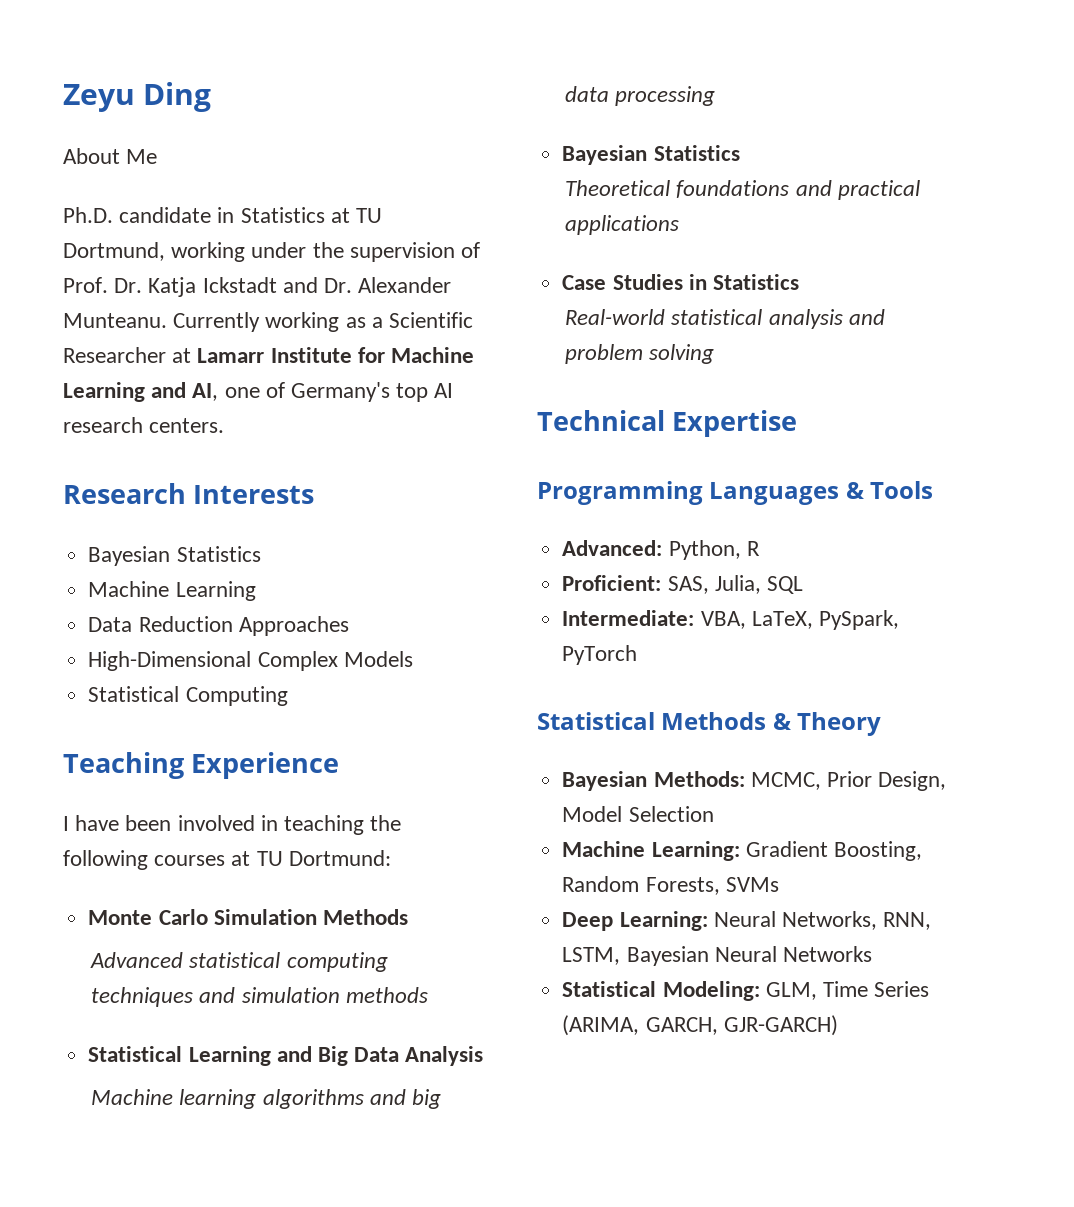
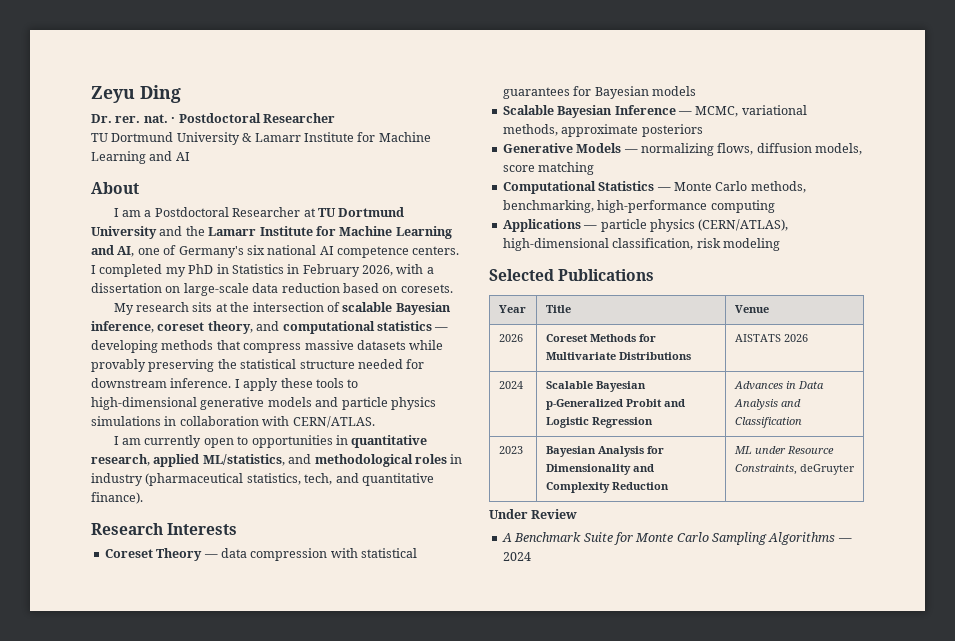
[63,148,158,164] [63,207,383,223] [63,242,481,262] [63,277,452,297] [63,312,474,332] [63,347,192,363] About Me // Ph.D. candidate in Statistics at TU Dortmund, working under the supervision of Prof. Dr. Katja Ickstadt and Dr. Alexander Munteanu. Currently working as a Scientific Researcher at -> [91,113,335,123] [91,132,431,145] [91,151,190,164] [91,182,139,194] [113,207,405,217] [91,226,205,239] Dr. rer. nat. · Postdoctoral Researcher // TU Dortmund University & Lamarr Institute for Machine Learning and AI // About // I am a Postdoctoral Researcher at TU Dortmund University and the
[396,383,454,402] [63,417,225,433] [63,483,315,504] [88,546,261,566] [88,581,256,601] [88,616,349,636] [88,651,413,671] [88,686,288,706] [63,752,340,779] [63,815,402,835] [63,850,391,870] [88,909,408,925] [90,952,388,972] [91,987,428,1007] [88,1046,484,1066] [91,1089,441,1109] [565,86,716,106] [562,145,740,165] [565,180,920,200] [565,215,680,235] [562,274,799,290] [565,309,885,329] [565,344,715,364] [537,410,798,437] [537,481,934,505] [562,540,760,560] [562,575,803,594] [562,610,899,630] [562,645,638,665] [537,712,882,736] [562,771,947,791] [562,806,714,822] [562,841,922,861] [562,876,779,895] [562,911,932,931] [562,946,872,966] [562,981,930,1001] [562,1015,838,1036] top AI research centers. // Research Interests // Bayesian Statistics // Machine Learning // Data Reduction Approaches // High-Dimensional Complex Models // Statistical Computing // Teaching Experience // I have been involved in teaching the following courses at TU Dortmund: // Monte Carlo Simulation Methods // Advanced statistical computing techniques and simulation methods // Statistical Learning and Big Data Analysis // Machine learning algorithms and big data processing // Bayesian Statistics // Theoretical foundations and practical applications // Case Studies in Statistics // Real-world statistical analysis and problem solving // Technical Expertise // Programming Languages & Tools // Advanced: Python, R // Proficient: SAS, Julia, SQL // Intermediate: VBA, LaTeX, PySpark, PyTorch // Statistical Methods & Theory // Bayesian Methods: MCMC, Prior Design, Model Selection // Machine Learning: Gradient Boosting, Random Forests, SVMs // Deep Learning: Neural Networks, RNN, LSTM, Bayesian Neural Networks // Statistical Modeling: GLM, Time Series (ARIMA, GARCH, GJR-GARCH) -> [246,245,460,258] [91,264,434,277] [91,283,453,296] [113,302,451,315] [91,321,449,334] [91,340,444,353] [91,359,425,372] [91,378,359,391] [91,397,436,410] [91,416,375,428] [113,435,428,448] [91,454,463,467] [91,473,434,486] [91,492,143,504] [91,523,238,535] [104,548,417,561] [502,86,696,99] [502,105,807,118] [502,124,703,137] [502,143,862,156] [502,162,595,175] [502,181,806,194] [502,200,775,213] [502,219,789,232] [502,238,780,251] [489,269,655,281] [498,305,526,313] [545,305,571,313] [734,305,769,313] [498,334,523,342] [545,334,656,342] [545,352,691,360] [734,334,808,342] [498,381,523,389] [545,381,646,392] [545,399,685,410] [545,417,653,428] [733,381,824,390] [733,399,801,410] [734,417,802,428] [498,446,523,454] [545,446,664,457] [545,464,654,475] [545,482,669,493] [733,446,834,454] [734,464,855,475] [489,509,578,519] [501,532,852,545] [502,552,531,561] six national AI competence centers. I completed my PhD in Statistics in February 2026, with a dissertation on large-scale data reduction based on coresets. // My research sits at the intersection of scalable Bayesian inference, coreset theory, and computational statistics — developing methods that compress massive datasets while provably preserving the statistical structure needed for downstream inference. I apply these tools to high-dimensional generative models and particle physics simulations in collaboration with CERN/ATLAS. // I am currently open to opportunities in quantitative research, applied ML/statistics, and methodological roles in industry (pharmaceutical statistics, tech, and quantitative finance). // Research Interests // Coreset Theory — data compression with statistical guarantees for Bayesian models // Scalable Bayesian Inference — MCMC, variational methods, approximate posteriors // Generative Models — normalizing flows, diffusion models, score matching // Computational Statistics — Monte Carlo methods, benchmarking, high-performance computing // Applications — particle physics (CERN/ATLAS), high-dimensional classification, risk modeling // Selected Publications // Year | Title | Venue // 2026 | Coreset Methods for Multivariate Distributions | AISTATS 2026 // 2024 | Scalable Bayesian p-Generalized Probit and Logistic Regression | Advances in Data Analysis and Classification // 2023 | Bayesian Analysis for Dimensionality and Complexity Reduction | ML under Resource Constraints, deGruyter // Under Review // A Benchmark Suite for Monte Carlo Sampling Algorithms — 2024

